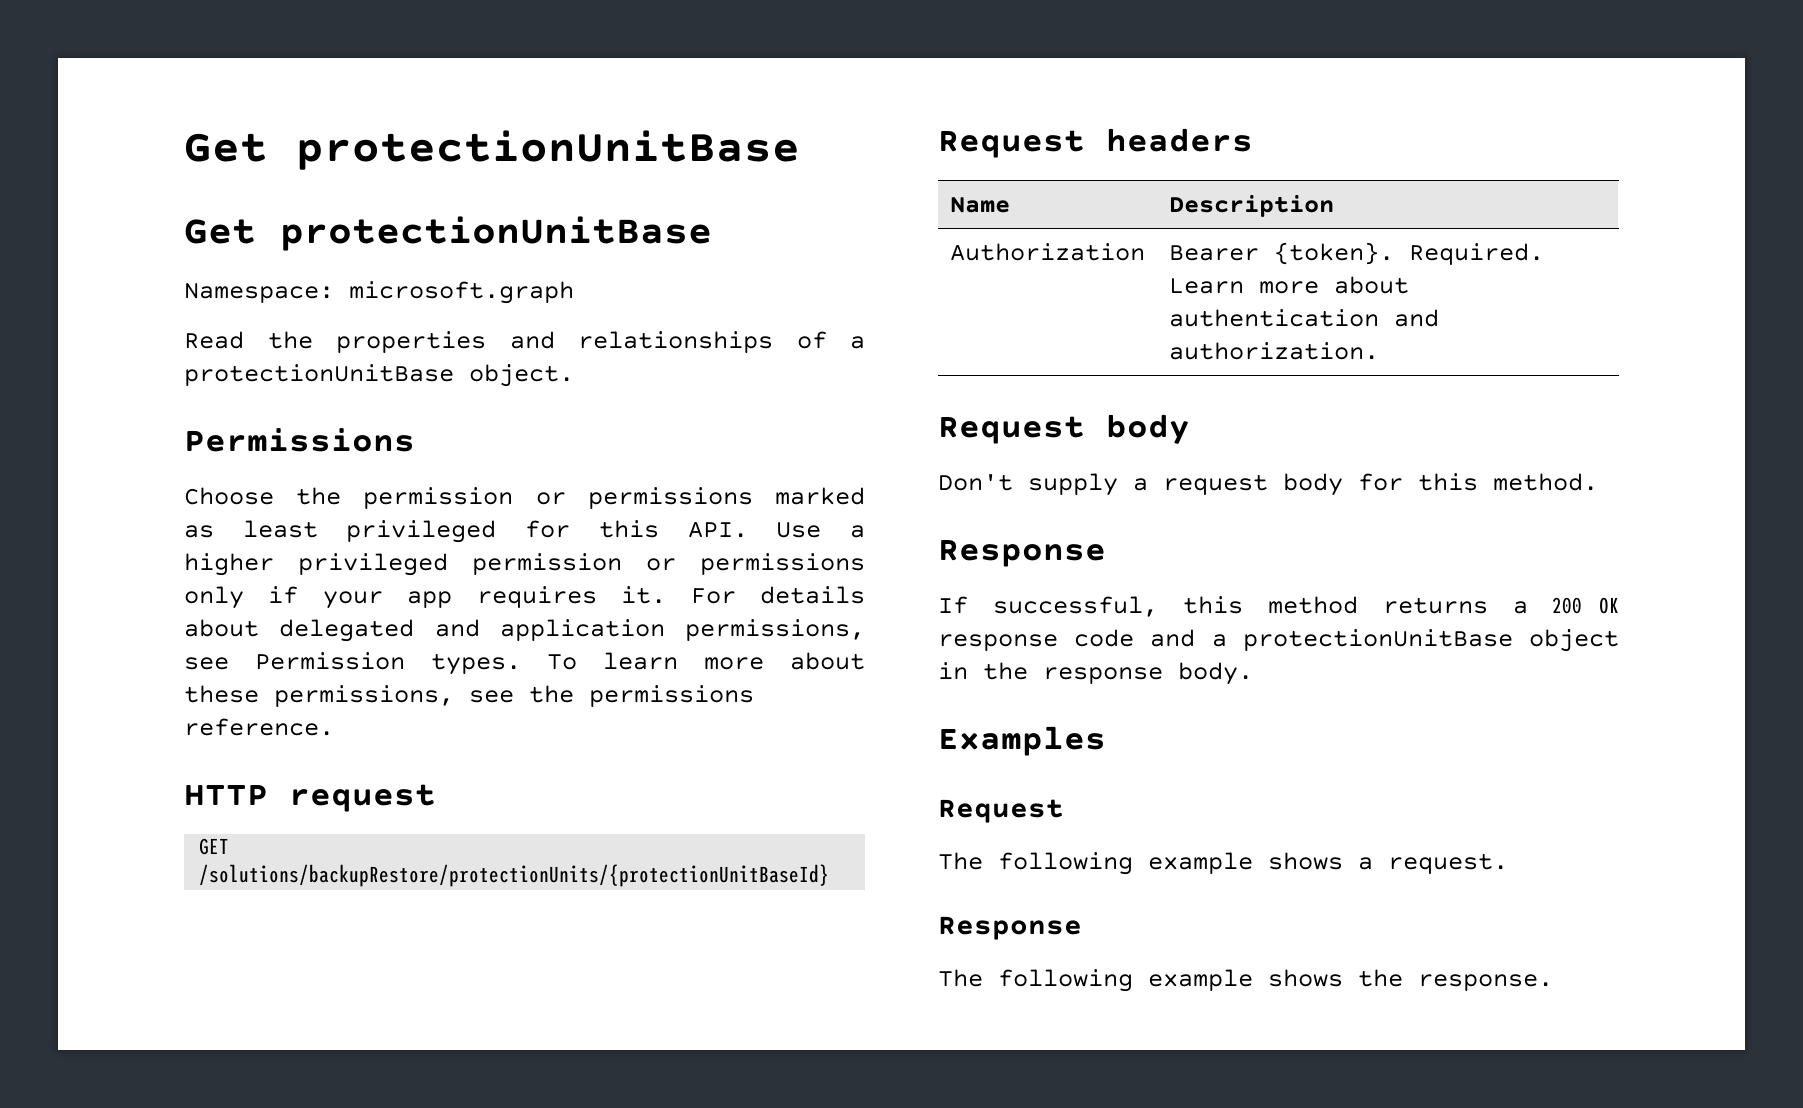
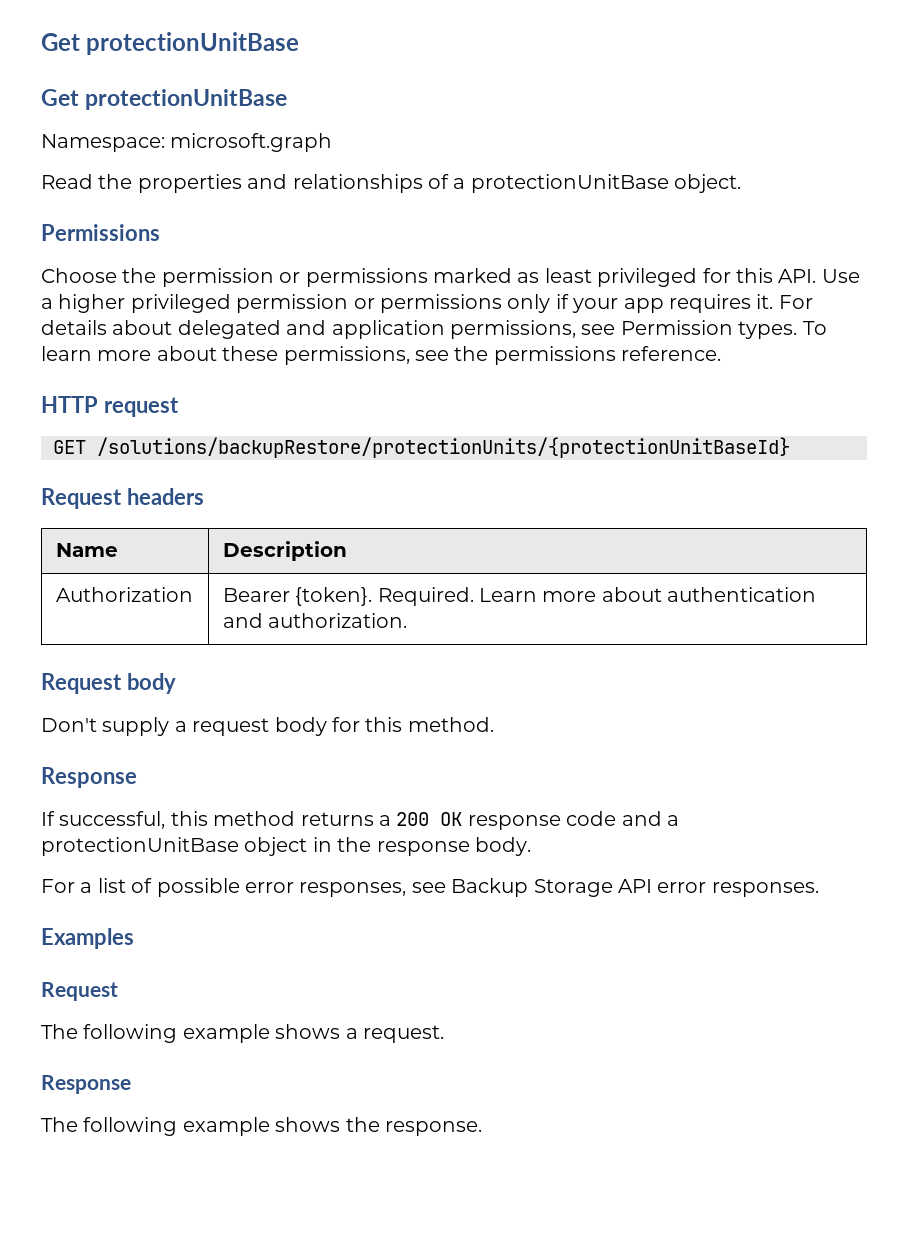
(1253, 673) none -> [41,878,819,897] // For a list of possible error responses, see Backup Storage API error responses.

